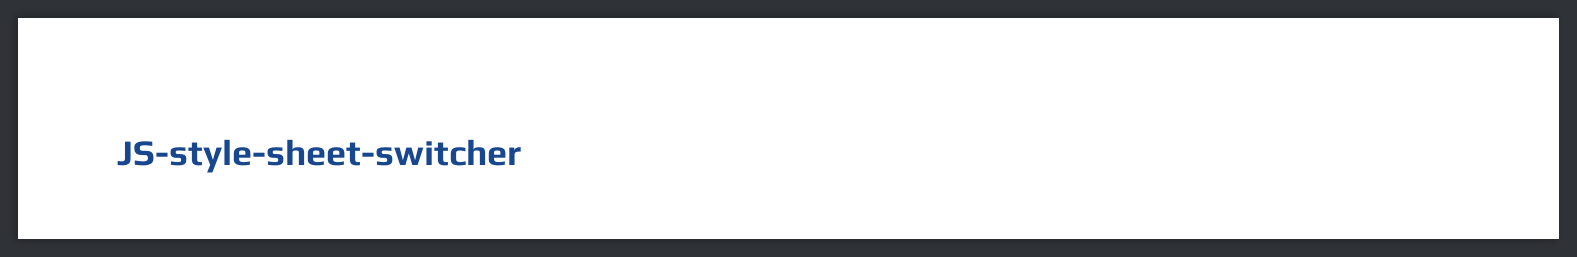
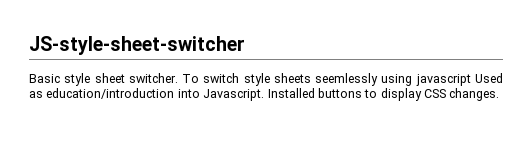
(521, 156) none -> [29,73,503,86] [29,88,500,101] // Basic style sheet switcher. To switch style sheets seemlessly using javascript Used as education/introduction into Javascript. Installed buttons to display CSS changes.

